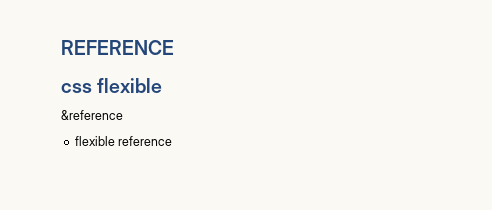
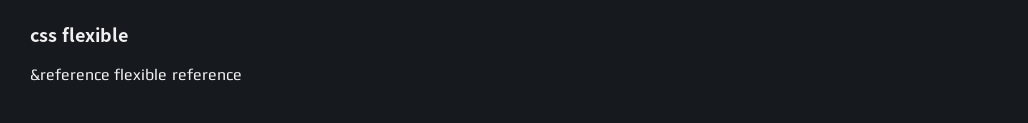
[61,40,174,55] REFERENCE // -> (30, 37) none
(123, 115) // -> (110, 74) none

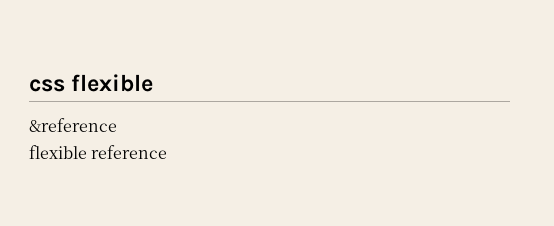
(110, 74) none -> (117, 125) //

